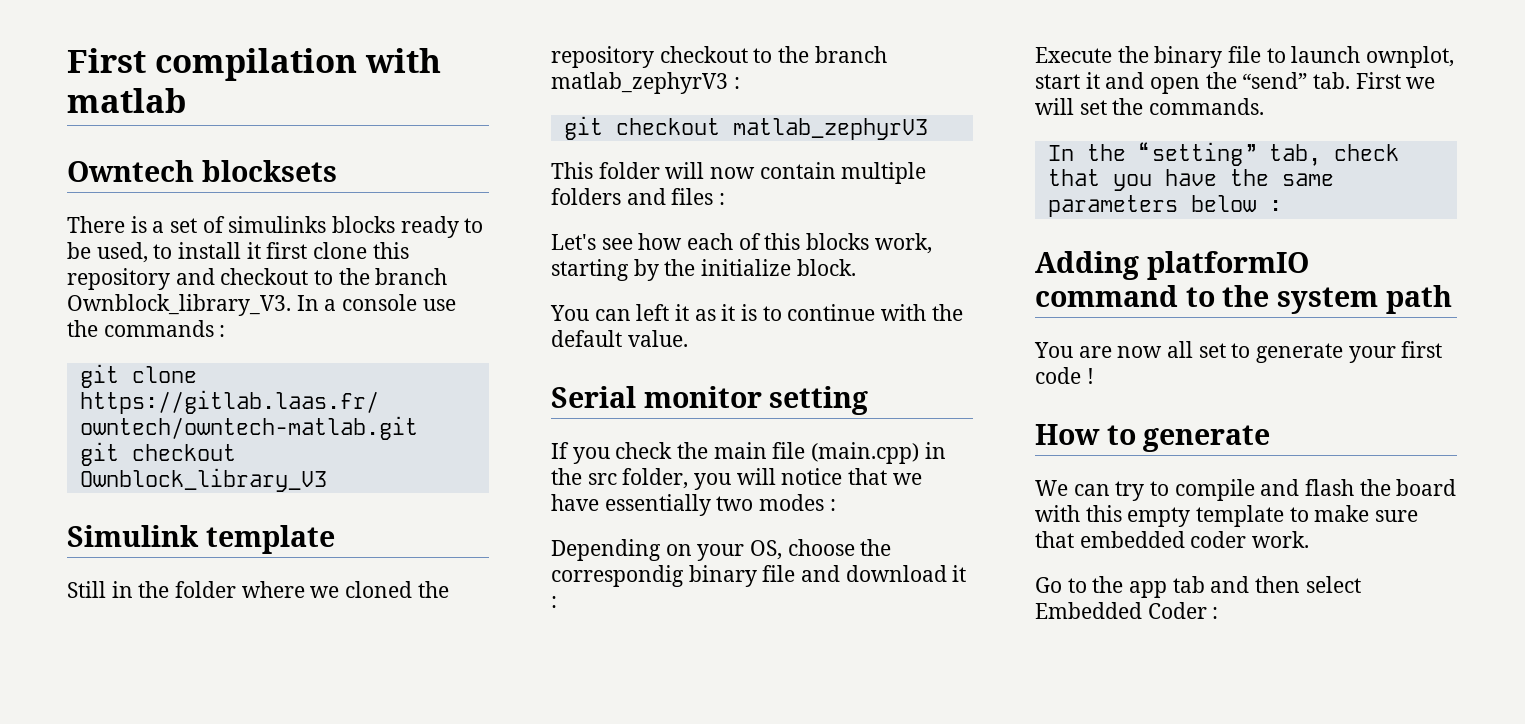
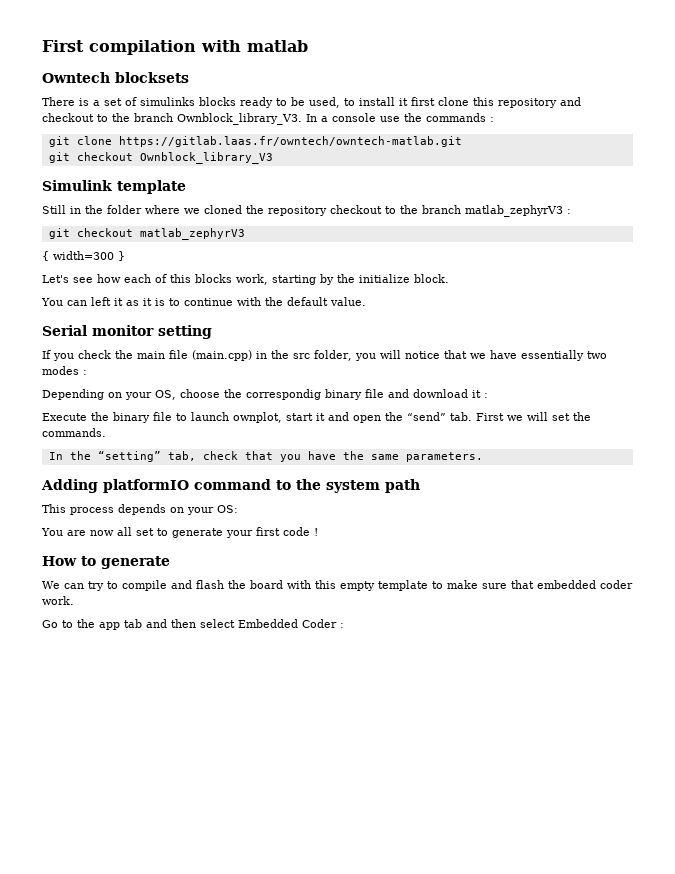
[551,162,927,184] [551,188,726,205] This folder will now contain multiple folders and files : -> [42,251,125,261] { width=300 }
[1047,195,1282,217] parameters below : -> [405,452,483,462] parameters.
(1452, 299) none -> [42,504,238,515] // This process depends on your OS:

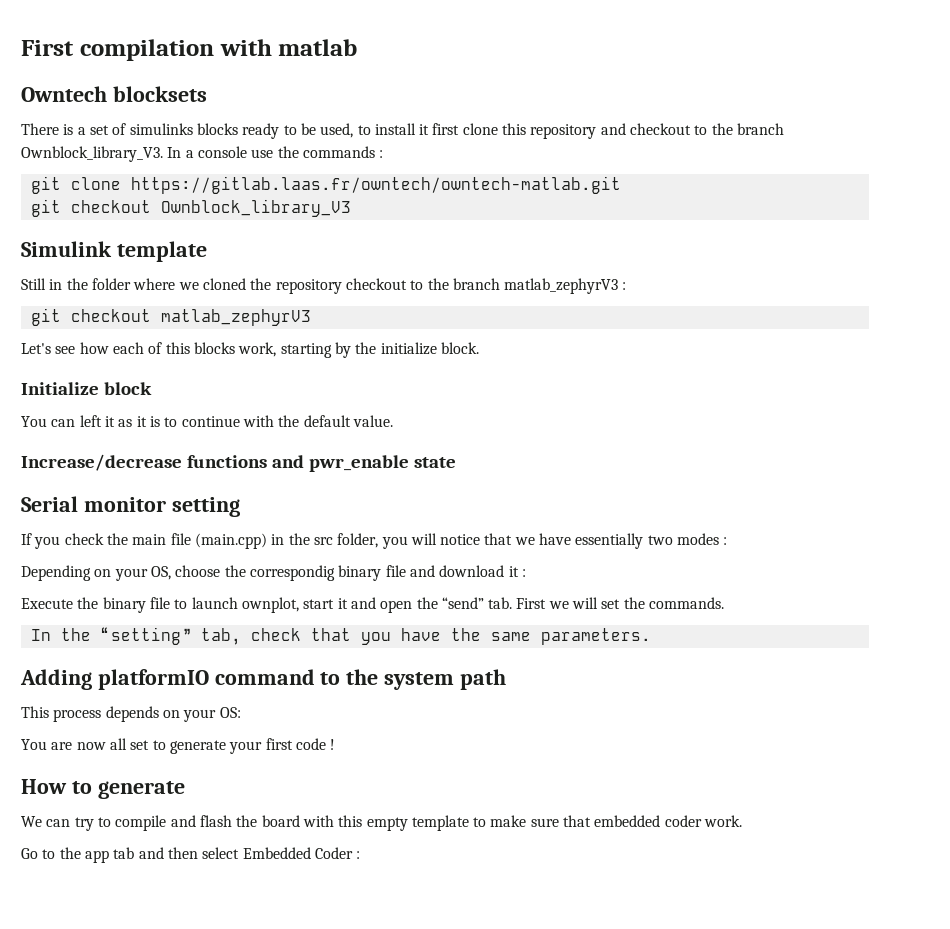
[42,251,125,261] // { width=300 } -> (311, 317) none
(449, 278) none -> [21,382,152,395] // Initialize block
(366, 301) none -> [21,454,456,472] // Increase/decrease functions and pwr_enable state

